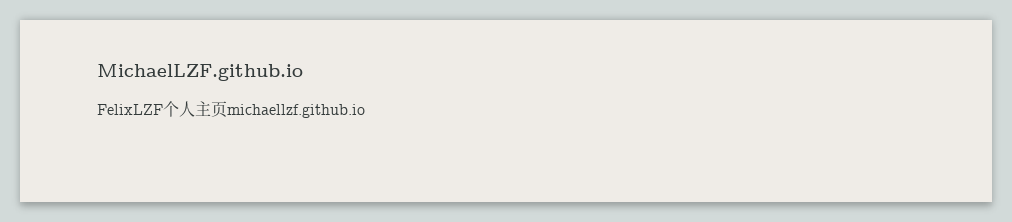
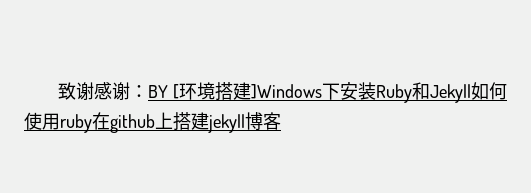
[97,64,303,81] [97,101,365,118] MichaelLZF.github.io // FelixLZF个人主页michaellzf.github.io -> [57,82,507,103] [24,112,281,133] 致谢感谢：BY [环境搭建]Windows下安装Ruby和Jekyll如何使用ruby在github上搭建jekyll博客

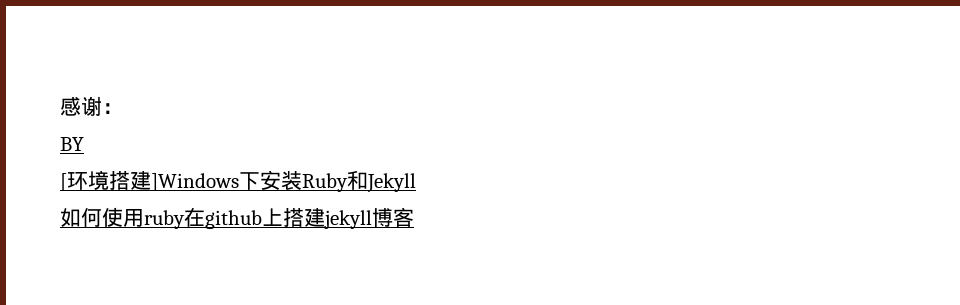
[57,82,94,100] 致谢 -> (60, 106) none
(148, 91) none -> (123, 108) //
(168, 91) none -> (84, 144) //
(471, 93) none -> (416, 183) //

